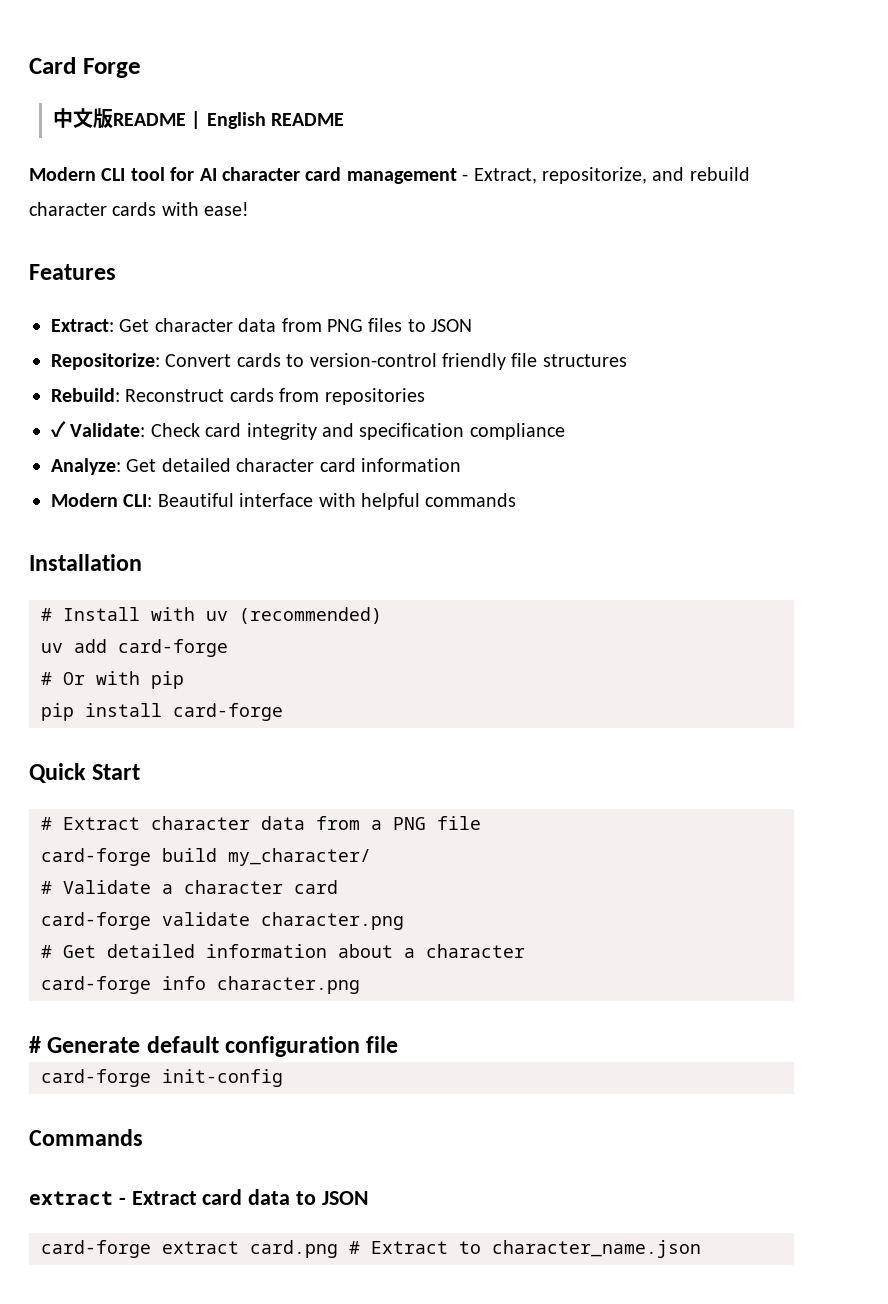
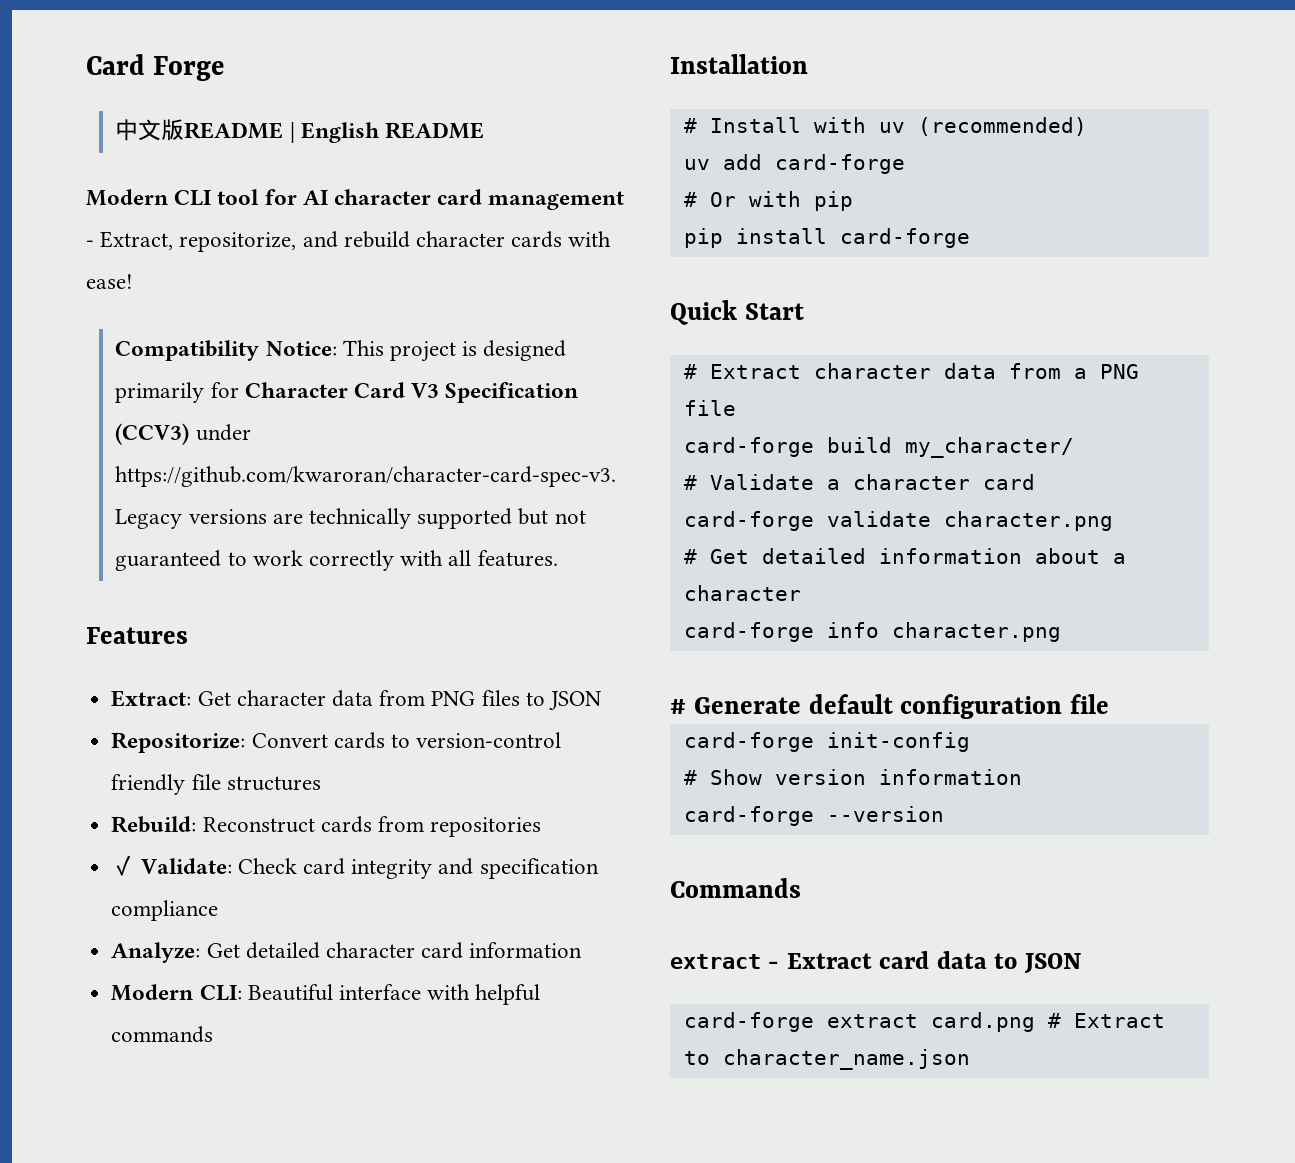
(250, 209) none -> [115,340,567,362] [115,382,579,403] [115,423,251,445] [115,466,617,487] [115,508,586,529] [115,550,558,571] // Compatibility Notice: This project is designed primarily for Character Card V3 Specification (CCV3) under https://github.com/kwaroran/character-card-spec-v3. Legacy versions are technically supported but not guaranteed to work correctly with all features.
(283, 1078) none -> [683,769,1022,785] [683,806,944,826] // # Show version information // card-forge --version

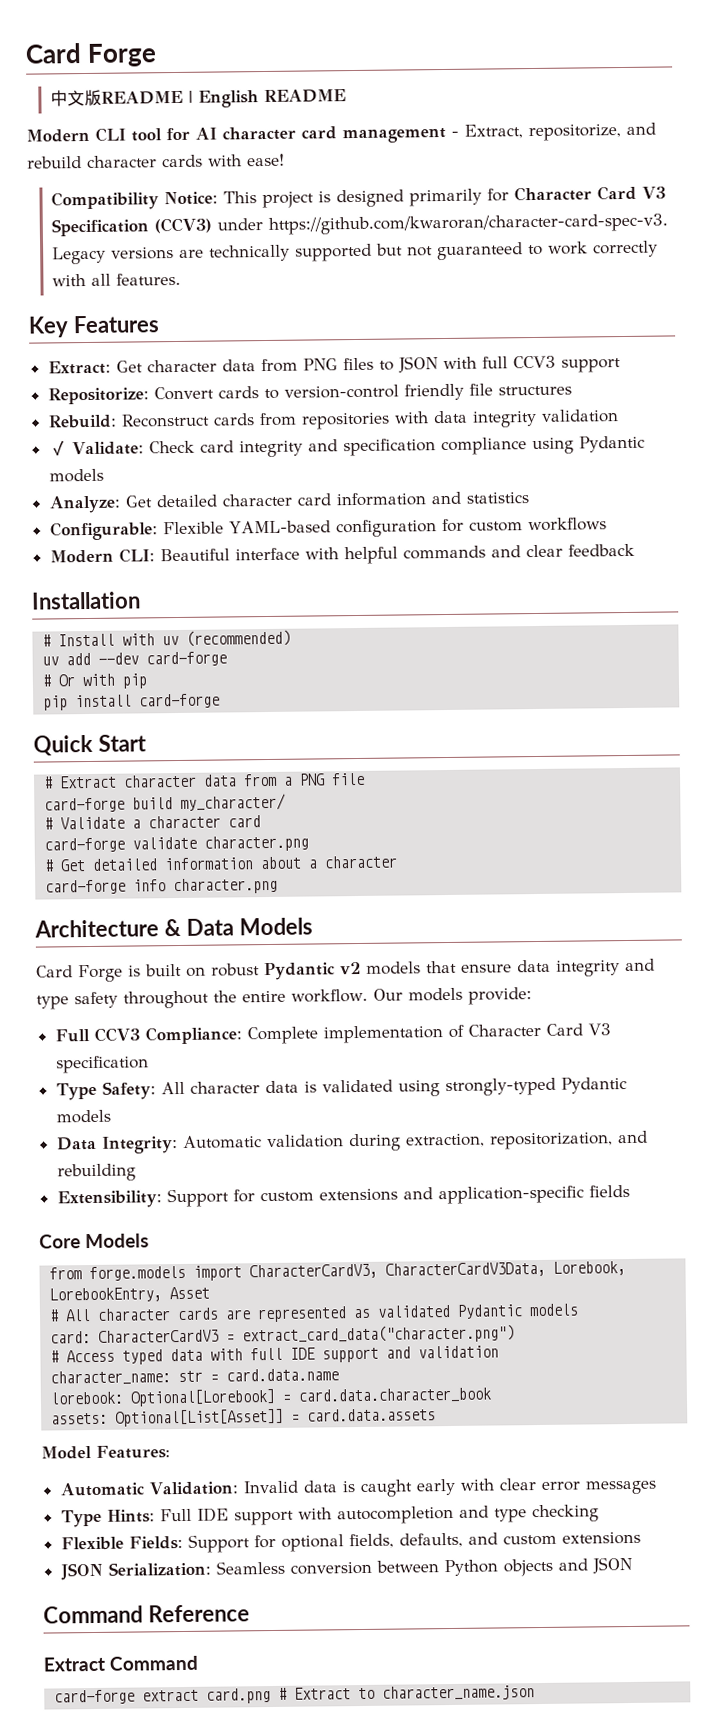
(558, 558) none -> [28,316,69,338] Key
(602, 700) none -> [442,355,621,373] with full CCV3 support
(542, 827) none -> [393,409,619,428] with data integrity validation
(219, 910) none -> [531,435,645,455] [48,468,104,483] using Pydantic models
(583, 950) none -> [430,491,529,505] [49,517,607,541] and statistics // Configurable: Flexible YAML-based configuration for custom workflows
(214, 1034) none -> [490,543,635,558] and clear feedback
(762, 162) none -> [98,652,140,665] --dev
[670,694,1110,719] [683,732,970,752] [683,769,1022,785] [683,806,944,826] [670,878,801,898] [670,951,1081,974] # Generate default configuration file // card-forge init-config // # Show version information // card-forge --version // Commands // extract - Extract card data to JSON -> [34,917,313,938] [36,958,655,983] [36,987,532,1010] [54,1023,611,1045] [55,1055,149,1074] [55,1077,627,1101] [55,1109,111,1124] [56,1130,648,1154] [56,1163,136,1182] [56,1184,630,1209] [39,1233,150,1249] [49,1261,627,1282] [49,1286,211,1303] [49,1303,580,1323] [50,1324,516,1345] [50,1345,500,1365] [50,1368,340,1386] [50,1387,492,1407] [51,1408,437,1427] [41,1445,170,1460] [59,1478,657,1498] [60,1504,599,1528] [60,1531,641,1553] [59,1556,633,1581] [43,1604,250,1624] [43,1655,199,1672] Architecture & Data Models // Card Forge is built on robust Pydantic v2 models that ensure data integrity and type safety throughout the entire workflow. Our models provide: // Full CCV3 Compliance: Complete implementation of Character Card V3 specification // Type Safety: All character data is validated using strongly-typed Pydantic models // Data Integrity: Automatic validation during extraction, repositorization, and rebuilding // Extensibility: Support for custom extensions and application-specific fields // Core Models // from forge.models import CharacterCardV3, CharacterCardV3Data, Lorebook, LorebookEntry, Asset // # All character cards are represented as validated Pydantic models // card: CharacterCardV3 = extract_card_data("character.png") // # Access typed data with full IDE support and validation // character_name: str = card.data.name // lorebook: Optional[Lorebook] = card.data.character_book // assets: Optional[List[Asset]] = card.data.assets // Model Features: // Automatic Validation: Invalid data is caught early with clear error messages // Type Hints: Full IDE support with autocompletion and type checking // Flexible Fields: Support for optional fields, defaults, and custom extensions // JSON Serialization: Seamless conversion between Python objects and JSON // Command Reference // Extract Command

